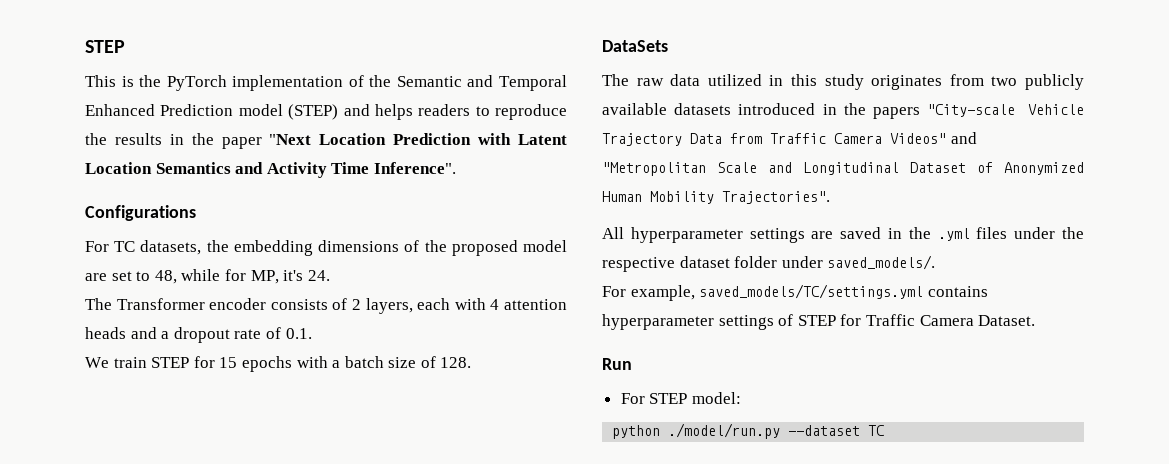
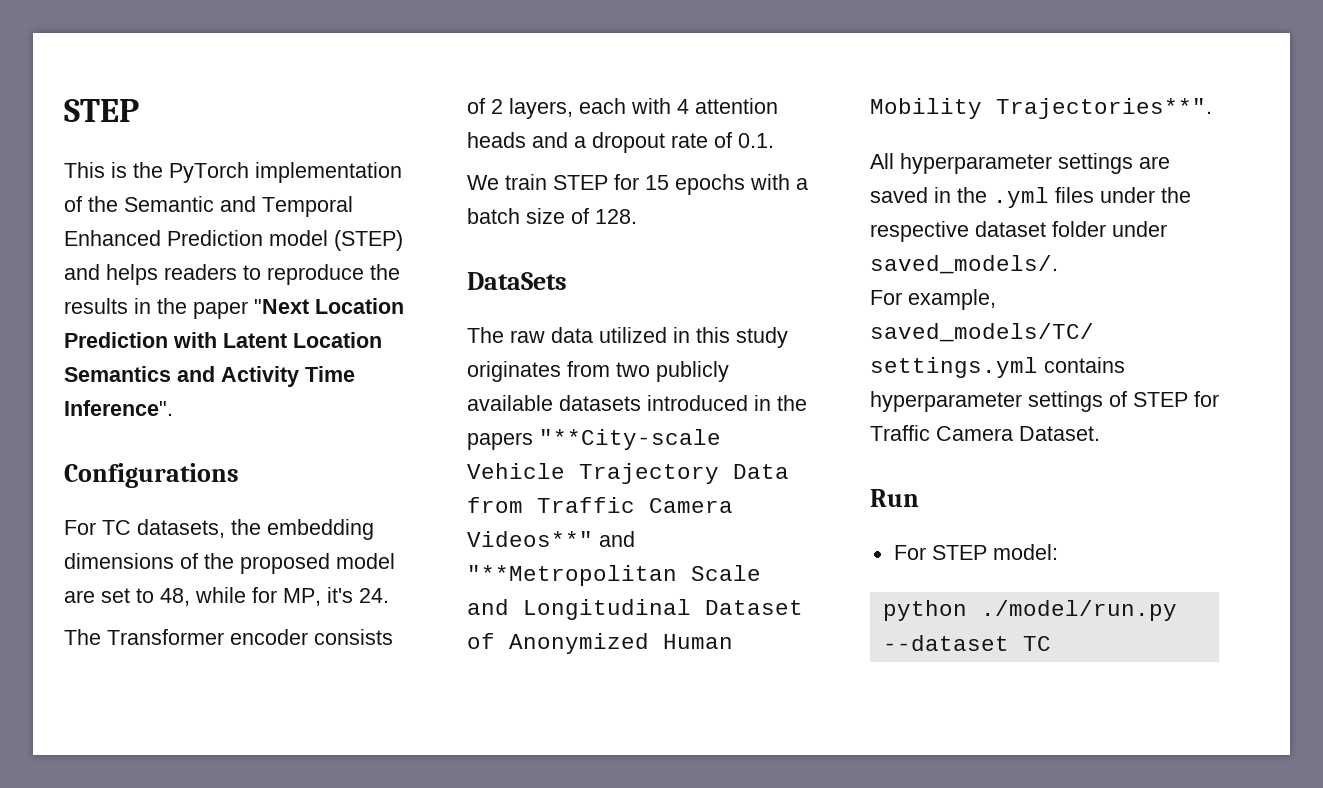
[927,104,1016,117] "City-scale -> [539,429,721,450] "**City-scale
[890,132,977,144] [602,162,706,176] Videos" and "Metropolitan -> [467,531,635,547] [467,565,677,586] Videos**" and "**Metropolitan
[722,191,830,204] Trajectories". -> [996,98,1212,119] Trajectories**".

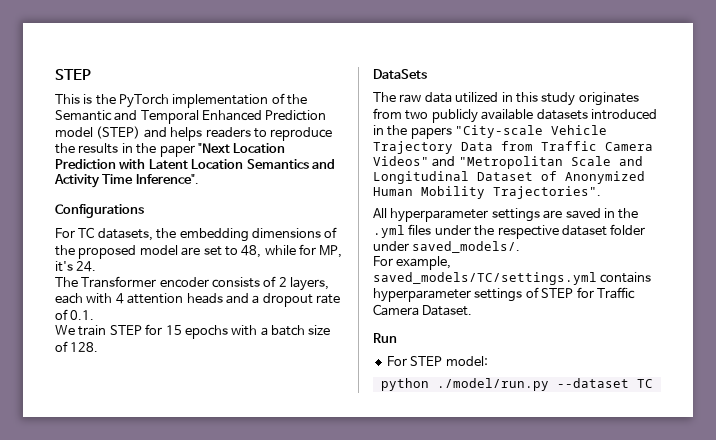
[539,429,721,450] "**City-scale -> [455,125,544,138] "City-scale
[467,531,635,547] [467,565,677,586] Videos**" and "**Metropolitan -> [373,156,563,169] Videos" and "Metropolitan
[996,98,1212,119] Trajectories**". -> [493,186,601,199] Trajectories".

